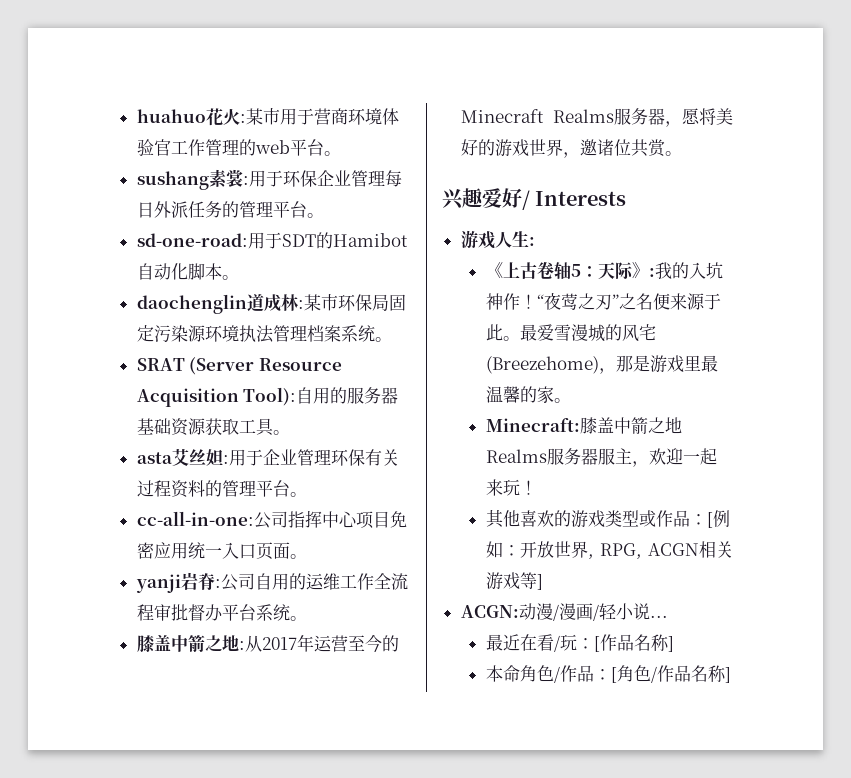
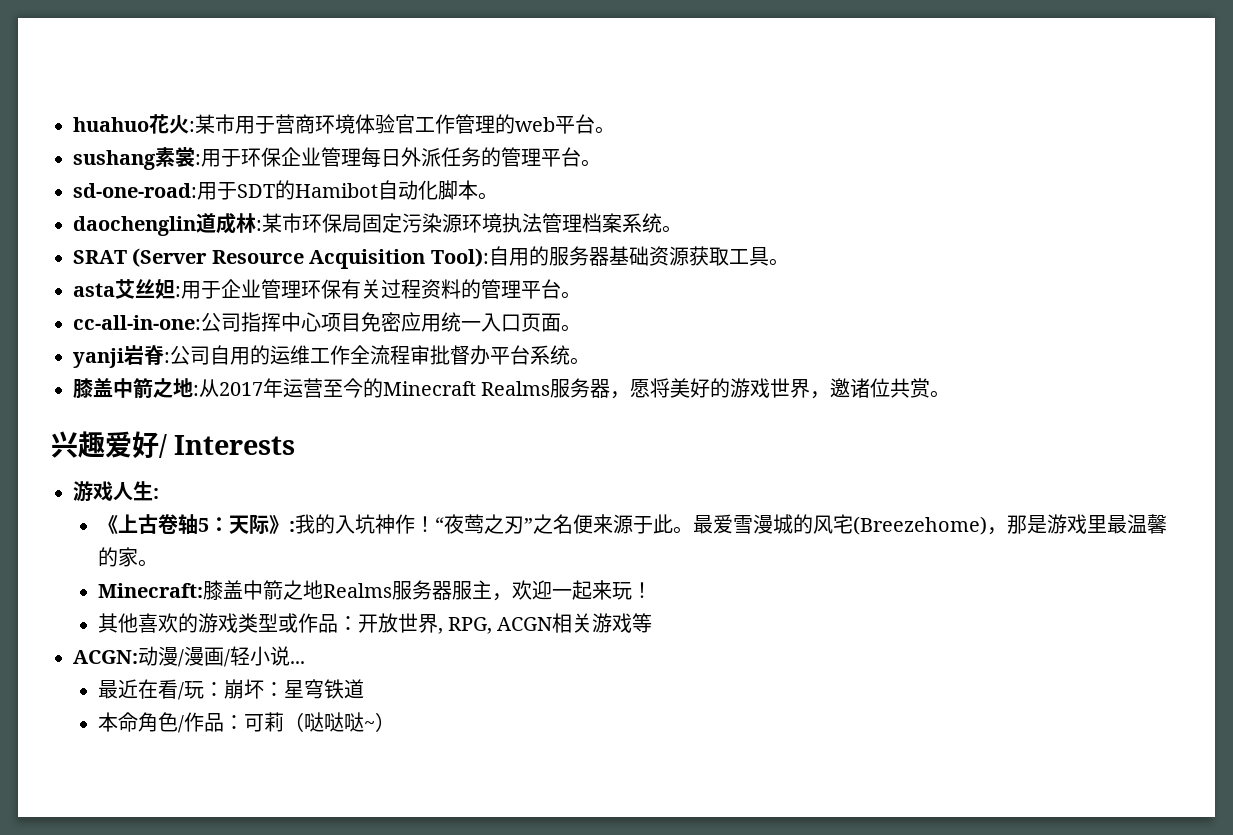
[706,510,730,528] [485,541,520,558] [例如： -> (358, 623) none
[536,574,543,590] ] -> (653, 623) none
[593,634,674,652] [作品名称] -> [223,679,364,699] 崩坏：星穹铁道
[610,665,731,683] [角色/作品名称] -> [243,712,395,732] 可莉（哒哒哒~）

